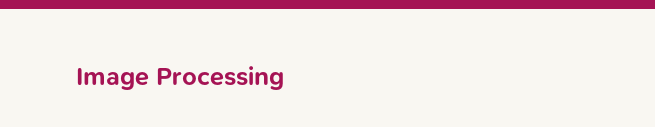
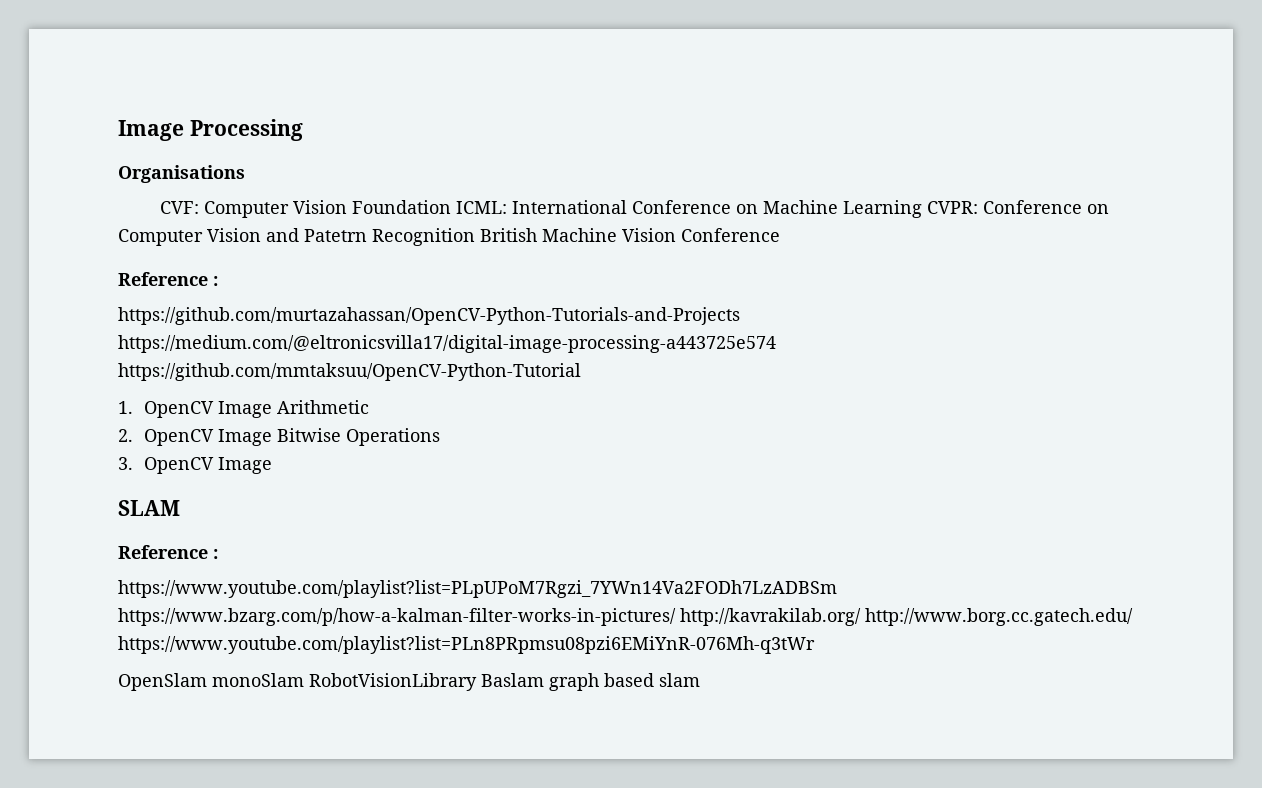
(284, 78) none -> [118,165,245,183] [160,200,1110,218] [118,228,780,246] [118,272,218,286] [118,307,740,325] [118,335,776,353] [118,363,581,381] [118,400,369,418] [118,428,440,446] [118,457,272,474] [118,500,180,516] [118,545,218,559] [118,580,837,598] [118,608,1133,626] [118,636,815,654] [118,673,700,691] // Organisations // CVF: Computer Vision Foundation ICML: International Conference on Machine Learning CVPR: Conference on Computer Vision and Patetrn Recognition British Machine Vision Conference // Reference : // https://github.com/murtazahassan/OpenCV-Python-Tutorials-and-Projects https://medium.com/@eltronicsvilla17/digital-image-processing-a443725e574 https://github.com/mmtaksuu/OpenCV-Python-Tutorial // 1. OpenCV Image Arithmetic // 2. OpenCV Image Bitwise Operations // 3. OpenCV Image // SLAM // Reference : // https://www.youtube.com/playlist?list=PLpUPoM7Rgzi_7YWn14Va2FODh7LzADBSm https://www.bzarg.com/p/how-a-kalman-filter-works-in-pictures/ http://kavrakilab.org/ http://www.borg.cc.gatech.edu/ https://www.youtube.com/playlist?list=PLn8PRpmsu08pzi6EMiYnR-076Mh-q3tWr // OpenSlam monoSlam RobotVisionLibrary Baslam graph based slam

